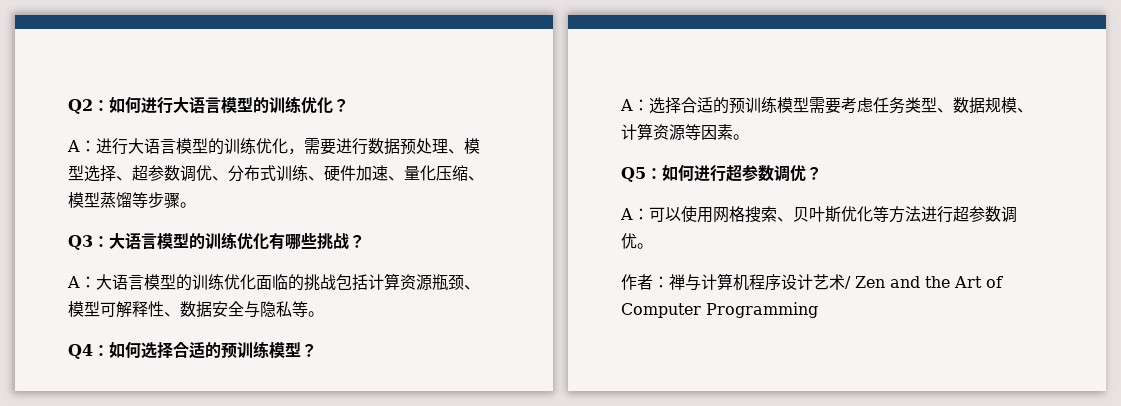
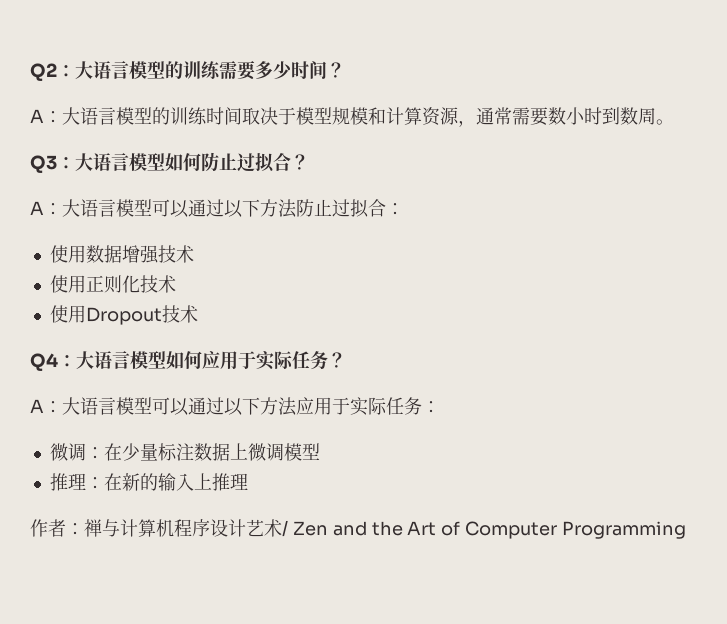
[109,96,349,114] [67,138,480,155] [68,165,484,182] [68,192,196,208] [68,232,349,250] 如何进行大语言模型的训练优化？ // A：进行大语言模型的训练优化，需要进行数据预处理、模型选择、超参数调优、分布式训练、硬件加速、量化压缩、模型蒸馏等步骤。 // Q3：大语言模型的训练优化有哪些挑战 -> [75,61,327,80] 大语言模型的训练需要多少时间
[224,273,480,291] [68,301,324,318] [68,341,317,359] [620,97,1033,114] [621,123,749,141] [621,164,822,182] [620,206,1017,223] [621,233,653,249] 优化面临的挑战包括计算资源瓶颈、模型可解释性、数据安全与隐私等。 // Q4：如何选择合适的预训练模型？ // A：选择合适的预训练模型需要考虑任务类型、数据规模、计算资源等因素。 // Q5：如何进行超参数调优？ // A：可以使用网格搜索、贝叶斯优化等方法进行超参数调优。 -> [206,107,674,127] [30,152,309,173] [30,199,404,218] [49,245,194,264] [49,275,176,293] [49,305,198,325] [30,351,346,371] [30,397,440,416] [49,443,320,461] [49,473,248,491] 时间取决于模型规模和计算资源，通常需要数小时到数周。 // Q3：大语言模型如何防止过拟合？ // A：大语言模型可以通过以下方法防止过拟合： // 使用数据增强技术 // 使用正则化技术 // 使用Dropout技术 // Q4：大语言模型如何应用于实际任务？ // A：大语言模型可以通过以下方法应用于实际任务： // 微调：在少量标注数据上微调模型 // 推理：在新的输入上推理

